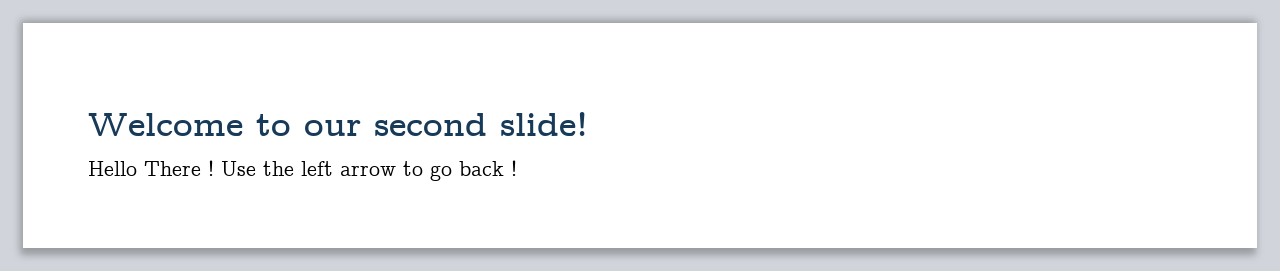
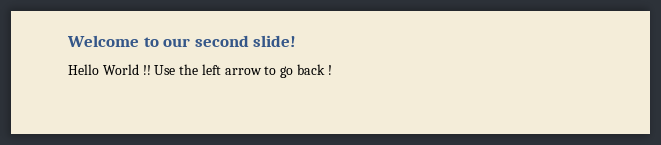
[144,160,214,176] There ! -> [102,64,151,75] World !!

